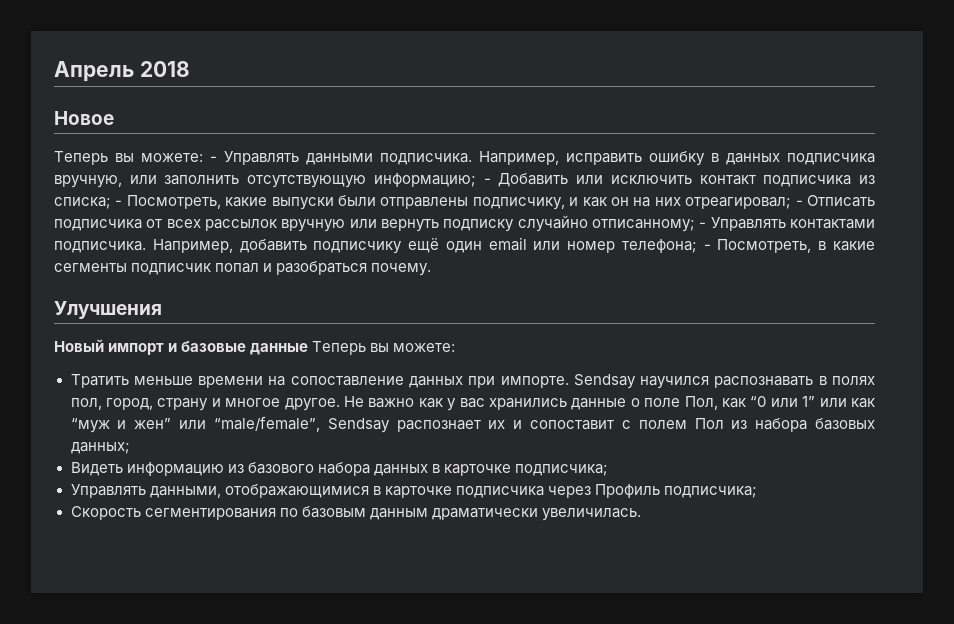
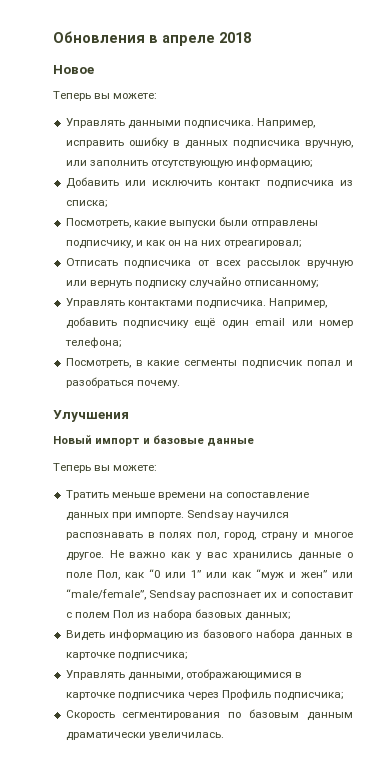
[54,61,134,82] Апрель -> [53,31,215,46] Обновления в апреле
[210,156,217,162] - -> (158, 96) //
[483,178,491,184] - -> (313, 162) //
[115,200,123,206] - -> (108, 204) //
[795,200,803,206] - -> (303, 244) //
[699,222,707,228] - -> (320, 284) //
[703,244,711,250] - -> (122, 342) //
(309, 349) none -> (255, 442) //

